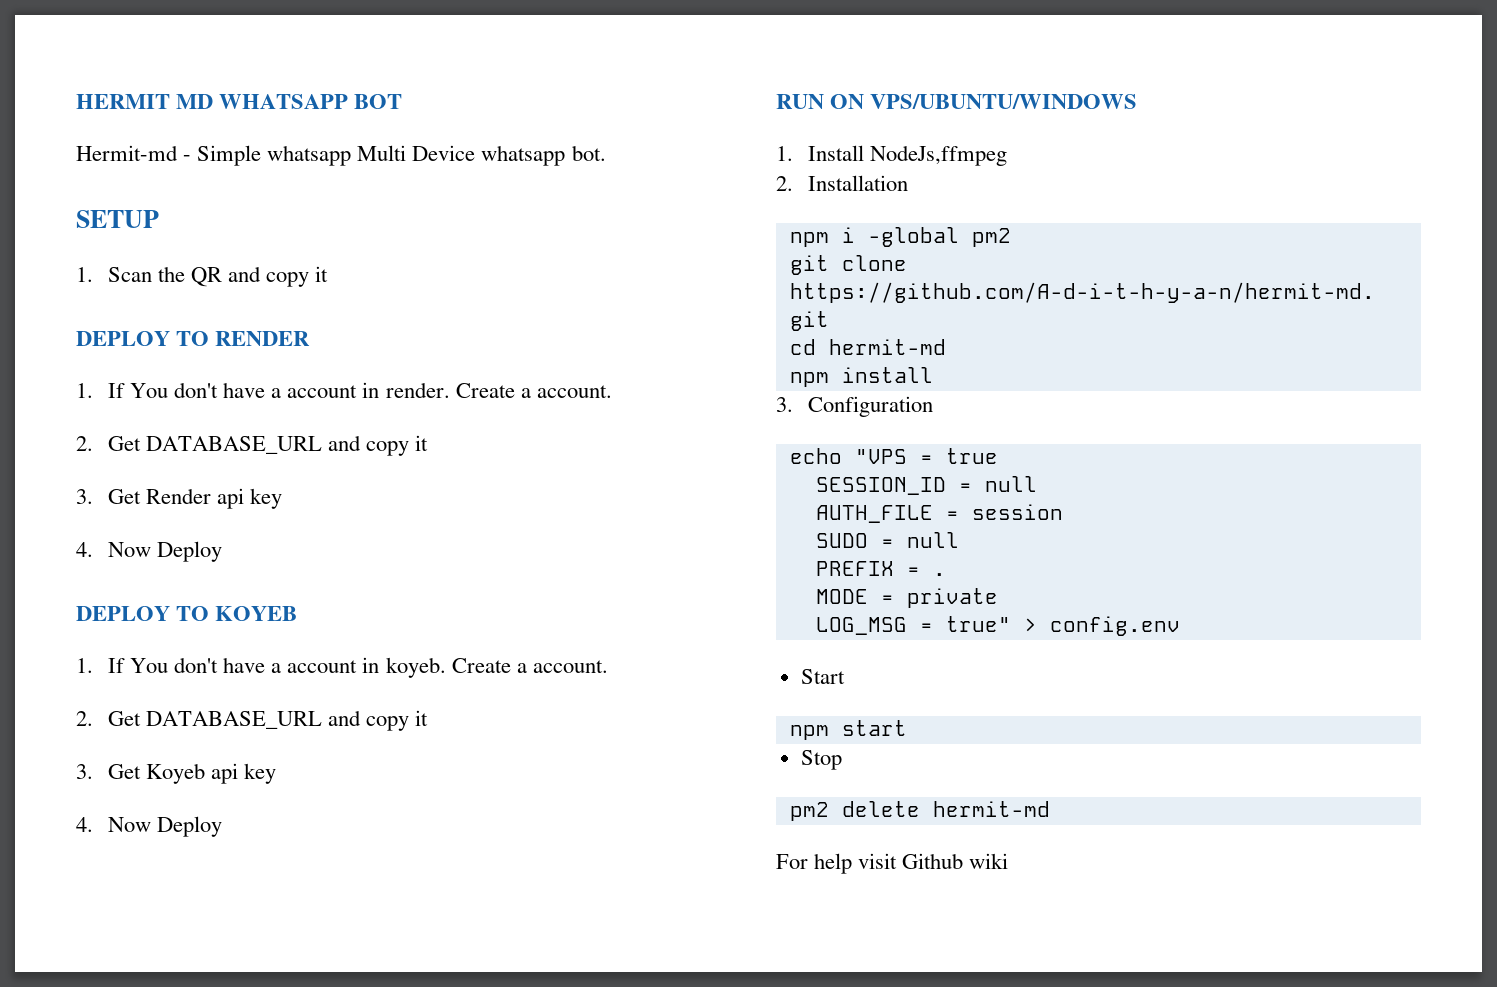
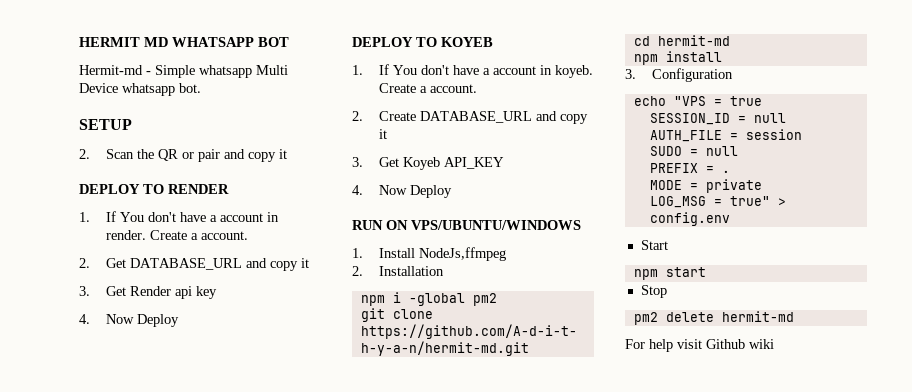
[76,267,93,282] 1. -> [79,149,90,159] 2.
(223, 277) none -> [181,149,220,162] or pair
[108,711,142,726] Get -> [378,111,416,121] Create
[211,763,277,784] api key -> [443,157,504,169] API_KEY

